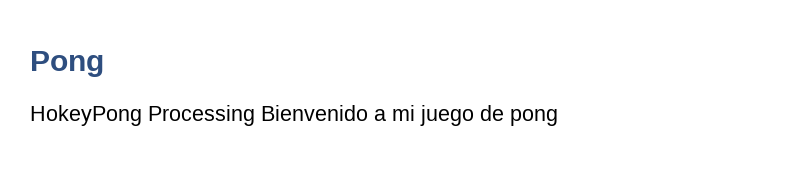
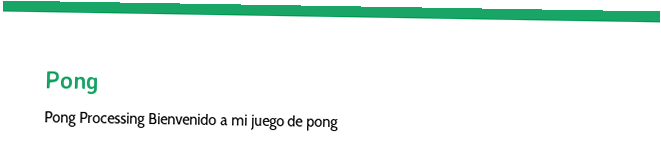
[30,105,142,126] HokeyPong -> [44,111,77,127] Pong

